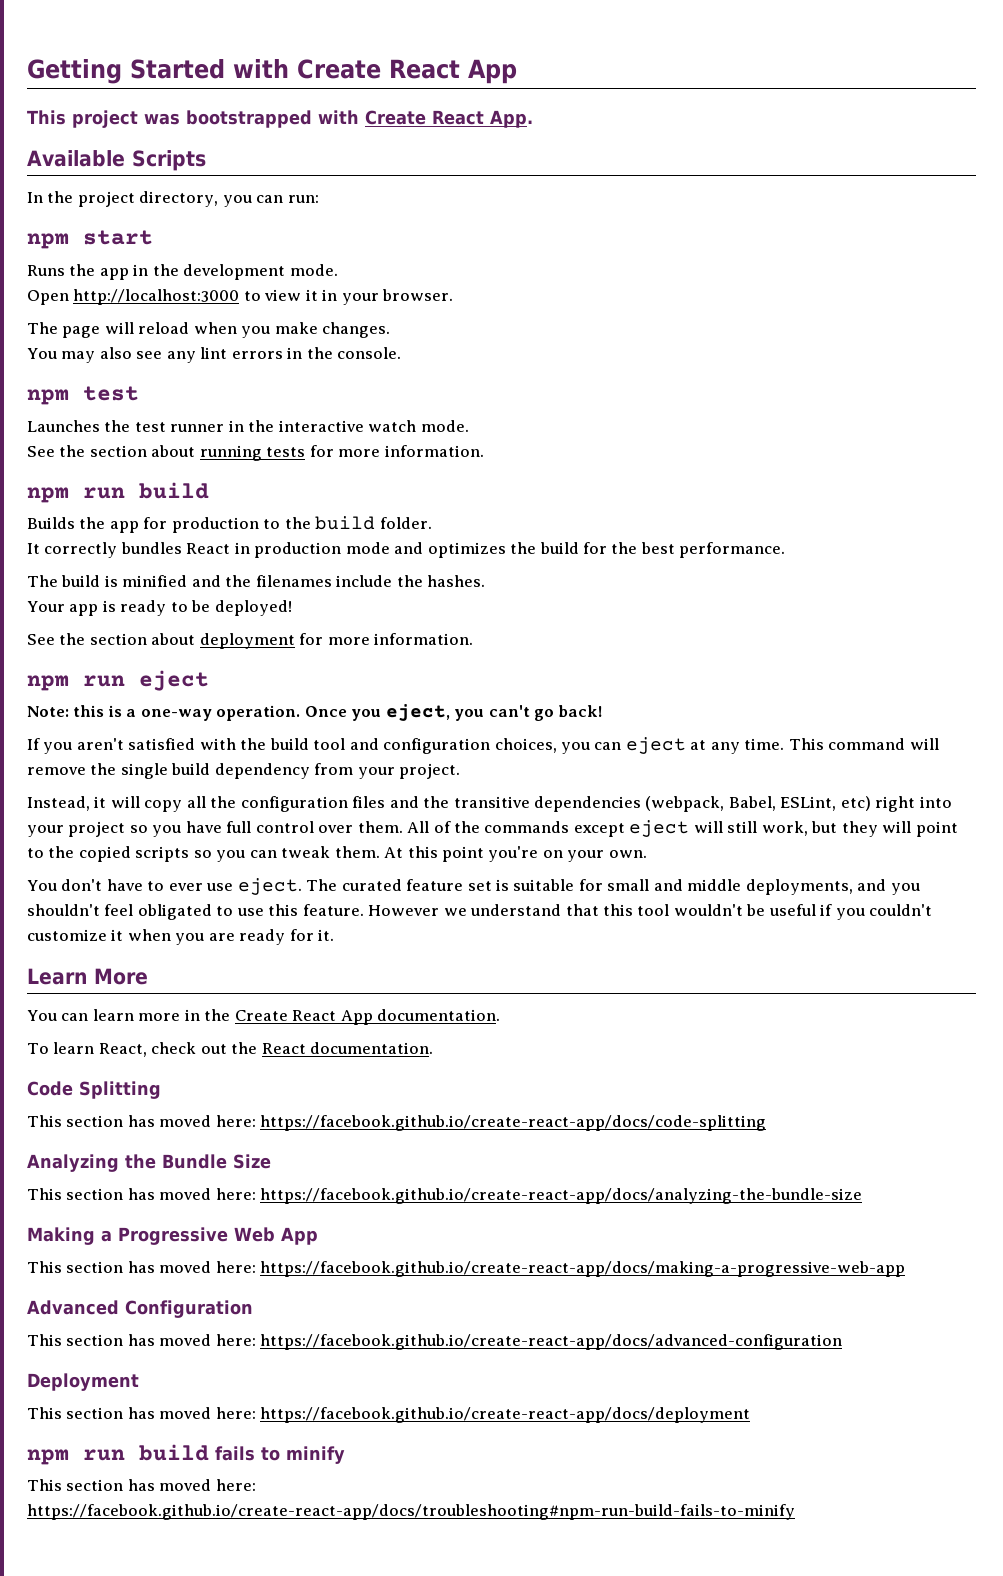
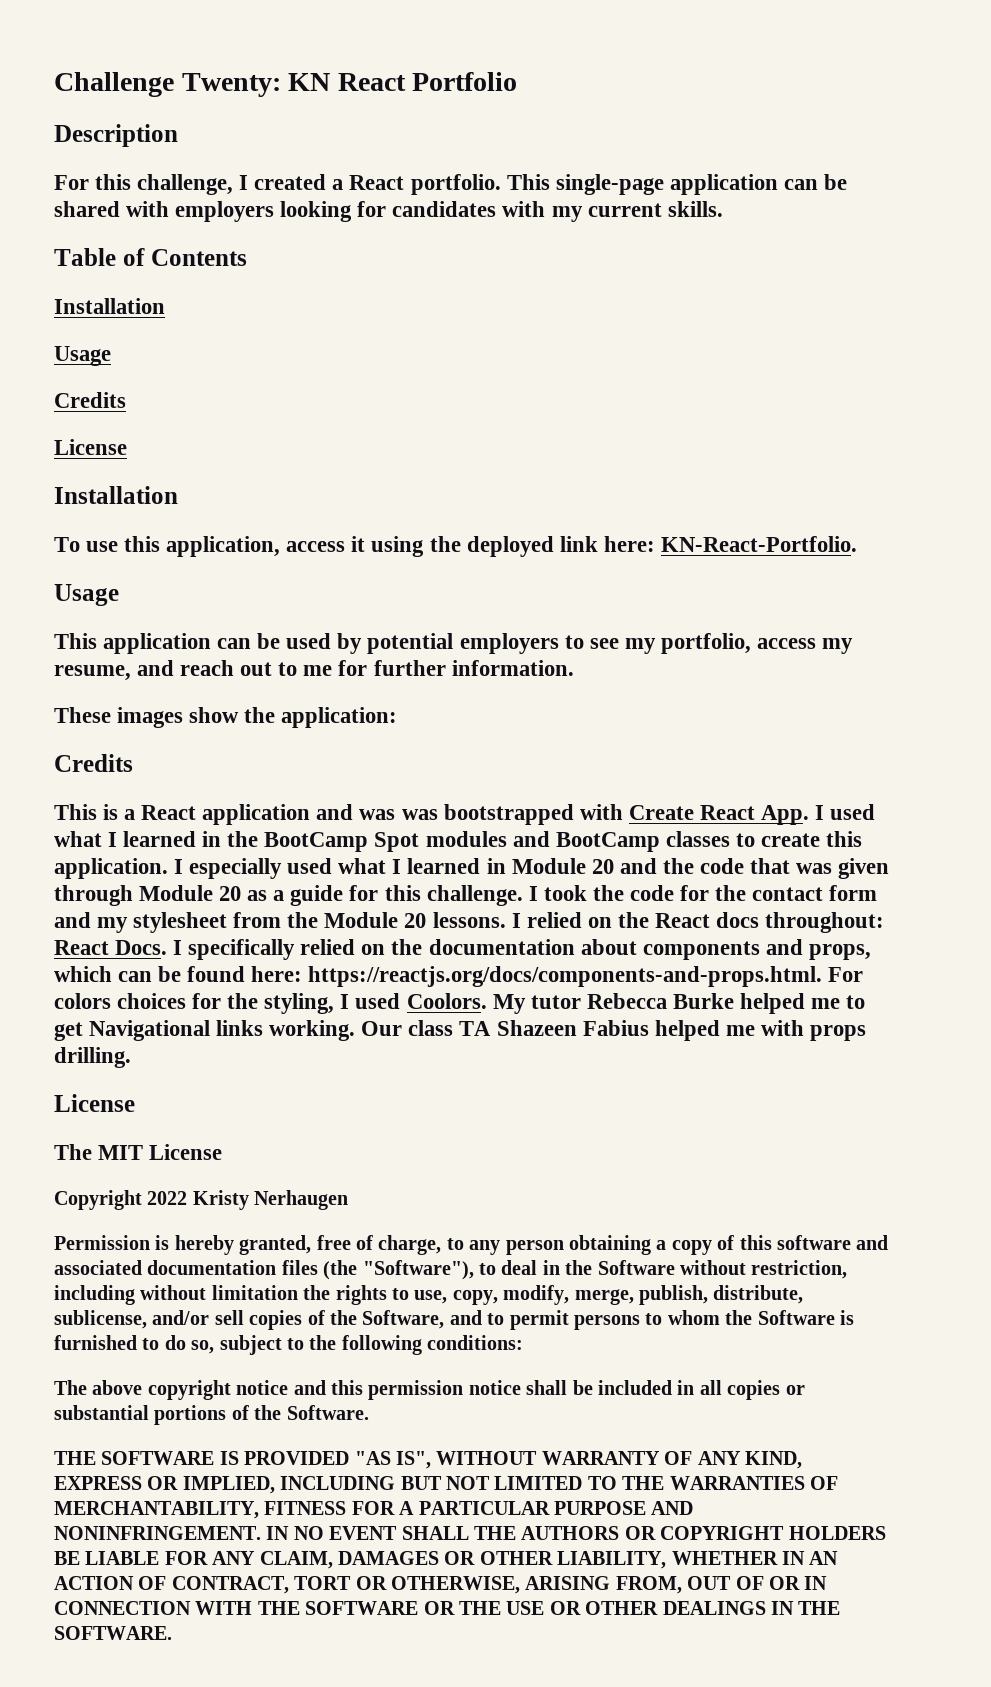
[27,59,517,84] [27,110,138,128] Getting Started with Create React App // This project -> [54,72,518,97] [54,124,178,147] [54,174,847,195] [54,201,723,222] [54,248,247,266] [54,298,165,314] [54,346,111,366] [54,392,126,408] [54,439,127,455] [54,486,178,504] [54,536,857,557] [54,584,119,606] [54,633,853,654] [54,660,574,681] [54,707,398,728] [54,754,133,772] [54,804,396,825] Challenge Twenty: KN React Portfolio // Description // For this challenge, I created a React portfolio. This single-page application can be shared with employers looking for candidates with my current skills. // Table of Contents // Installation // Usage // Credits // License // Installation // To use this application, access it using the deployed link here: KN-React-Portfolio. // Usage // This application can be used by potential employers to see my portfolio, access my resume, and reach out to me for further information. // These images show the application: // Credits // This is a React application and was
[27,150,206,171] [27,191,319,207] [27,230,153,249] [27,264,338,280] [27,289,454,305] [27,322,391,338] [27,347,402,363] [27,386,139,405] [27,420,469,432] [27,445,484,461] [27,482,209,503] [27,516,432,533] [27,542,786,558] [27,575,486,587] [27,600,292,616] [27,633,474,649] [27,670,209,691] [27,704,603,721] [27,737,939,754] [27,763,461,779] [27,796,952,812] [27,820,958,837] [27,846,647,862] [27,878,920,895] [27,904,933,920] [27,929,335,945] [27,968,148,985] [27,1009,501,1025] [27,1042,434,1057] [27,1081,161,1099] [27,1115,767,1131] [27,1154,271,1172] [27,1188,863,1204] [27,1227,318,1245] [27,1261,906,1277] [27,1300,253,1318] [27,1334,843,1350] [27,1373,139,1391] [27,1407,751,1423] [27,1444,345,1465] [27,1479,256,1491] [27,1504,795,1520] // Available Scripts // In the project directory, you can run: // npm start // Runs the app in the development mode. // Open http://localhost:3000 to view it in your browser. // The page will reload when you make changes. // You may also see any lint errors in the console. // npm test // Launches the test runner in the interactive watch mode. // See the section about running tests for more information. // npm run build // Builds the app for production to the build folder. // It correctly bundles React in production mode and optimizes the build for the best performance. // The build is minified and the filenames include the hashes. // Your app is ready to be deployed! // See the section about deployment for more information. // npm run eject // Note: this is a one-way operation. Once you eject, you can't go back! // If you aren't satisfied with the build tool and configuration choices, you can eject at any time. This command will remove the single build dependency from your project. // Instead, it will copy all the configuration files and the transitive dependencies (webpack, Babel, ESLint, etc) right into your project so you have full control over them. All of the commands except eject will still work, but they will point to the copied scripts so you can tweak them. At this point you're on your own. // You don't have to ever use eject. The curated feature set is suitable for small and middle deployments, and you shouldn't feel obligated to use this feature. However we understand that this tool wouldn't be useful if you couldn't customize it when you are ready for it. // Learn More // You can learn more in the Create React App documentation. // To learn React, check out the React documentation. // Code Splitting // This section has moved here: https://facebook.github.io/create-react-app/docs/code-splitting // Analyzing the Bundle Size // This section has moved here: https://facebook.github.io/create-react-app/docs/analyzing-the-bundle-size // Making a Progressive Web App // This section has moved here: https://facebook.github.io/create-react-app/docs/making-a-progressive-web-app // Advanced Configuration // This section has moved here: https://facebook.github.io/create-react-app/docs/advanced-configuration // Deployment // This section has moved here: https://facebook.github.io/create-react-app/docs/deployment // npm run build fails to minify // This section has moved here: https://facebook.github.io/create-react-app/docs/troubleshooting#npm-run-build-fails-to-minify -> [814,804,876,820] [54,831,862,852] [54,858,890,879] [54,885,878,906] [54,912,885,933] [54,939,871,960] [54,966,864,987] [54,993,866,1014] [54,1020,866,1041] [54,1047,131,1068] [54,1094,135,1112] [54,1144,223,1160] [54,1190,349,1210] [54,1235,889,1255] [54,1260,848,1280] [54,1285,804,1305] [54,1310,854,1330] [54,1335,524,1355] [54,1380,805,1400] [54,1405,369,1425] [54,1451,802,1469] [54,1476,838,1494] [54,1501,694,1519] [54,1526,886,1540] [54,1551,839,1569] [54,1576,828,1594] [54,1601,841,1615] [54,1626,172,1640] I used what I learned in the BootCamp Spot modules and BootCamp classes to create this application. I especially used what I learned in Module 20 and the code that was given through Module 20 as a guide for this challenge. I took the code for the contact form and my stylesheet from the Module 20 lessons. I relied on the React docs throughout: React Docs. I specifically relied on the documentation about components and props, which can be found here: https://reactjs.org/docs/components-and-props.html. For colors choices for the styling, I used Coolors. My tutor Rebecca Burke helped me to get Navigational links working. Our class TA Shazeen Fabius helped me with props drilling. // License // The MIT License // Copyright 2022 Kristy Nerhaugen // Permission is hereby granted, free of charge, to any person obtaining a copy of this software and associated documentation files (the "Software"), to deal in the Software without restriction, including without limitation the rights to use, copy, modify, merge, publish, distribute, sublicense, and/or sell copies of the Software, and to permit persons to whom the Software is furnished to do so, subject to the following conditions: // The above copyright notice and this permission notice shall be included in all copies or substantial portions of the Software. // THE SOFTWARE IS PROVIDED "AS IS", WITHOUT WARRANTY OF ANY KIND, EXPRESS OR IMPLIED, INCLUDING BUT NOT LIMITED TO THE WARRANTIES OF MERCHANTABILITY, FITNESS FOR A PARTICULAR PURPOSE AND NONINFRINGEMENT. IN NO EVENT SHALL THE AUTHORS OR COPYRIGHT HOLDERS BE LIABLE FOR ANY CLAIM, DAMAGES OR OTHER LIABILITY, WHETHER IN AN ACTION OF CONTRACT, TORT OR OTHERWISE, ARISING FROM, OUT OF OR IN CONNECTION WITH THE SOFTWARE OR THE USE OR OTHER DEALINGS IN THE SOFTWARE.

